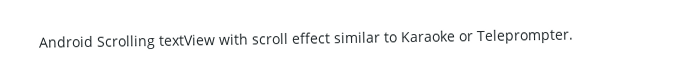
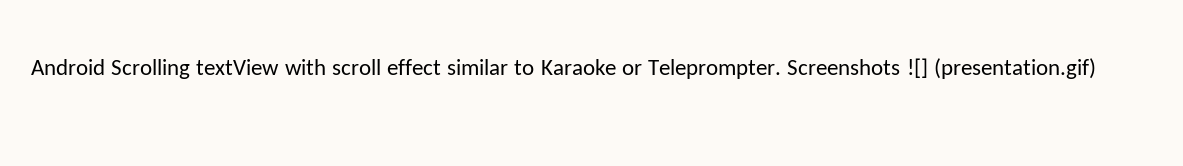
(574, 36) none -> [787,58,1096,79] Screenshots ![] (presentation.gif)

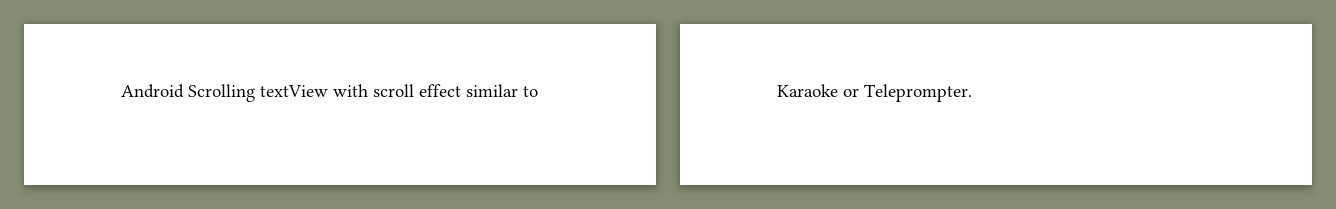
[787,58,1096,79] Screenshots ![] (presentation.gif) -> (972, 93) none

